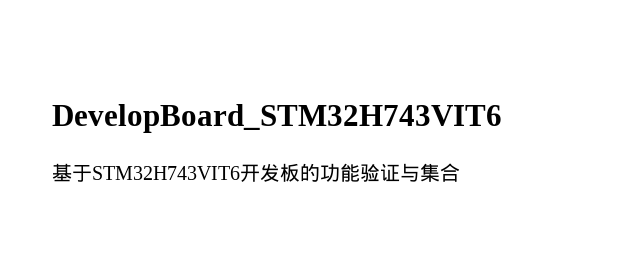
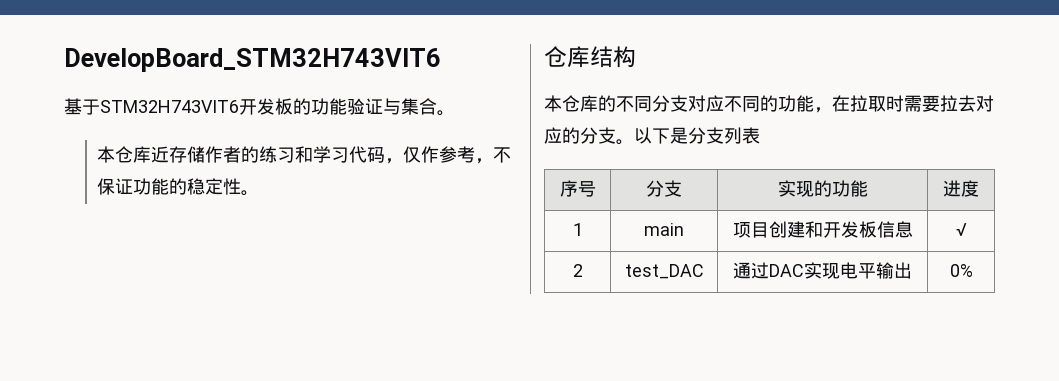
(460, 172) none -> [437,110,455,116] [97,146,512,164] [97,178,260,196] [544,46,636,68] [544,95,994,113] [544,127,760,145] [559,180,596,197] [646,180,682,197] [777,180,868,197] [943,180,979,197] [572,223,583,236] [644,223,684,236] [732,221,913,238] [955,223,967,236] [572,264,583,277] [624,264,704,279] [733,262,912,279] [949,264,973,277] 。 // 本仓库近存储作者的练习和学习代码，仅作参考，不保证功能的稳定性。 // 仓库结构 // 本仓库的不同分支对应不同的功能，在拉取时需要拉去对应的分支。以下是分支列表 // 序号 | 分支 | 实现的功能 | 进度 // 1 | main | 项目创建和开发板信息 | √ // 2 | test_DAC | 通过DAC实现电平输出 | 0%

